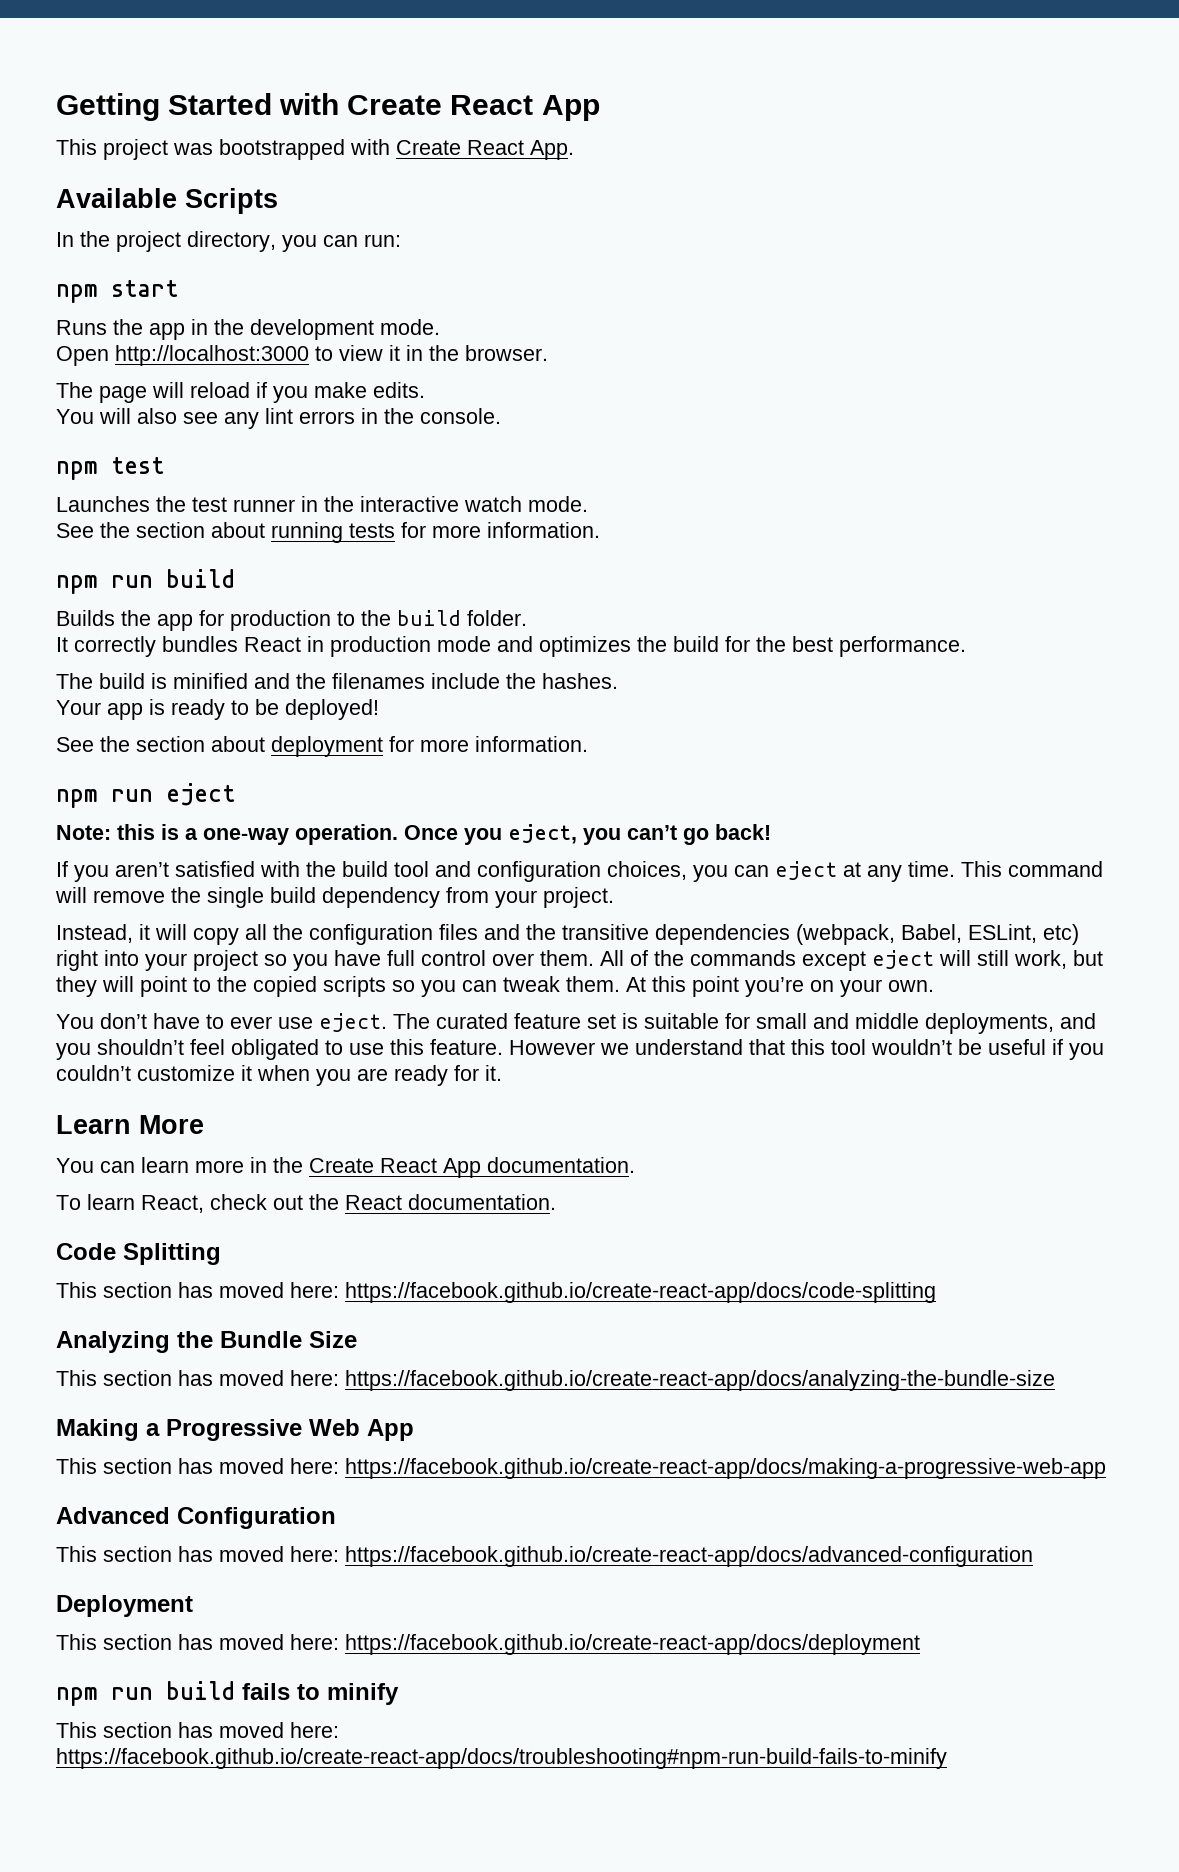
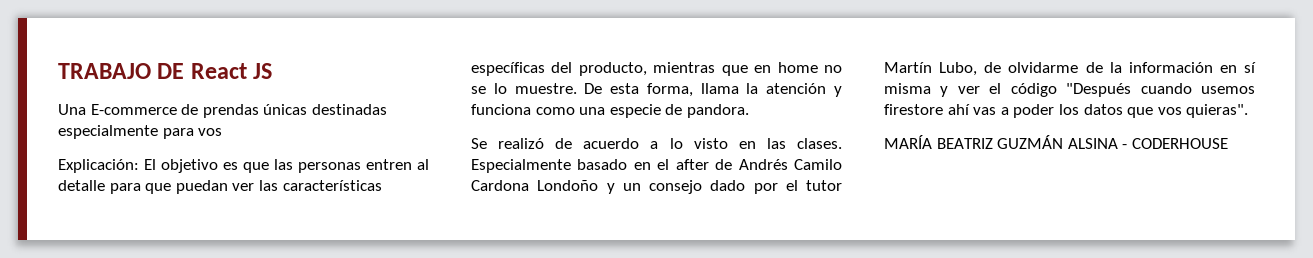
[56,93,600,121] [56,139,574,160] [56,188,278,214] [56,231,401,252] [56,280,178,303] [56,319,440,340] [56,345,548,366] [56,382,425,403] [56,408,501,429] [56,457,164,480] [56,496,588,512] [56,522,600,543] [56,569,235,594] [56,610,527,631] [56,636,966,657] [56,673,618,689] [56,699,379,720] [56,736,588,757] [56,783,235,808] [56,824,771,845] [56,861,1103,882] [55,887,614,908] [56,924,1079,945] [56,950,1103,971] [56,976,934,997] [56,1013,1096,1034] [56,1039,1104,1060] [56,1065,502,1086] [56,1115,204,1134] [56,1157,635,1178] [56,1194,556,1213] [56,1243,221,1265] [56,1282,936,1303] [56,1331,357,1353] [56,1370,1055,1391] [56,1419,414,1441] [56,1458,1106,1479] [56,1507,336,1529] [56,1546,1033,1567] [56,1595,193,1617] [56,1634,920,1655] [56,1681,399,1706] [56,1722,339,1738] [56,1748,947,1769] Getting Started with Create React App // This project was bootstrapped with Create React App. // Available Scripts // In the project directory, you can run: // npm start // Runs the app in the development mode. // Open http://localhost:3000 to view it in the browser. // The page will reload if you make edits. // You will also see any lint errors in the console. // npm test // Launches the test runner in the interactive watch mode. // See the section about running tests for more information. // npm run build // Builds the app for production to the build folder. // It correctly bundles React in production mode and optimizes the build for the best performance. // The build is minified and the filenames include the hashes. // Your app is ready to be deployed! // See the section about deployment for more information. // npm run eject // Note: this is a one-way operation. Once you eject, you can’t go back! // If you aren’t satisfied with the build tool and configuration choices, you can eject at any time. This command will remove the single build dependency from your project. // Instead, it will copy all the configuration files and the transitive dependencies (webpack, Babel, ESLint, etc) right into your project so you have full control over them. All of the commands except eject will still work, but they will point to the copied scripts so you can tweak them. At this point you’re on your own. // You don’t have to ever use eject. The curated feature set is suitable for small and middle deployments, and you shouldn’t feel obligated to use this feature. However we understand that this tool wouldn’t be useful if you couldn’t customize it when you are ready for it. // Learn More // You can learn more in the Create React App documentation. // To learn React, check out the React documentation. // Code Splitting // This section has moved here: https://facebook.github.io/create-react-app/docs/code-splitting // Analyzing the Bundle Size // This section has moved here: https://facebook.github.io/create-react-app/docs/analyzing-the-bundle-size // Making a Progressive Web App // This section has moved here: https://facebook.github.io/create-react-app/docs/making-a-progressive-web-app // Advanced Configuration // This section has moved here: https://facebook.github.io/create-react-app/docs/advanced-configuration // Deployment // This section has moved here: https://facebook.github.io/create-react-app/docs/deployment // npm run build fails to minify // This section has moved here: https://facebook.github.io/create-react-app/docs/troubleshooting#npm-run-build-fails-to-minify -> [58,63,273,79] [58,104,387,118] [58,125,223,139] [58,159,429,173] [58,180,382,194] [471,62,842,76] [471,83,842,97] [471,104,749,118] [471,138,842,149] [471,159,842,173] [471,180,842,194] [884,62,1256,76] [884,83,1255,97] [884,104,1249,118] [884,135,1228,149] TRABAJO DE React JS // Una E-commerce de prendas únicas destinadas especialmente para vos // Explicación: El objetivo es que las personas entren al detalle para que puedan ver las características específicas del producto, mientras que en home no se lo muestre. De esta forma, llama la atención y funciona como una especie de pandora. // Se realizó de acuerdo a lo visto en las clases. Especialmente basado en el after de Andrés Camilo Cardona Londoño y un consejo dado por el tutor Martín Lubo, de olvidarme de la información en sí misma y ver el código "Después cuando usemos firestore ahí vas a poder los datos que vos quieras". // MARÍA BEATRIZ GUZMÁN ALSINA - CODERHOUSE

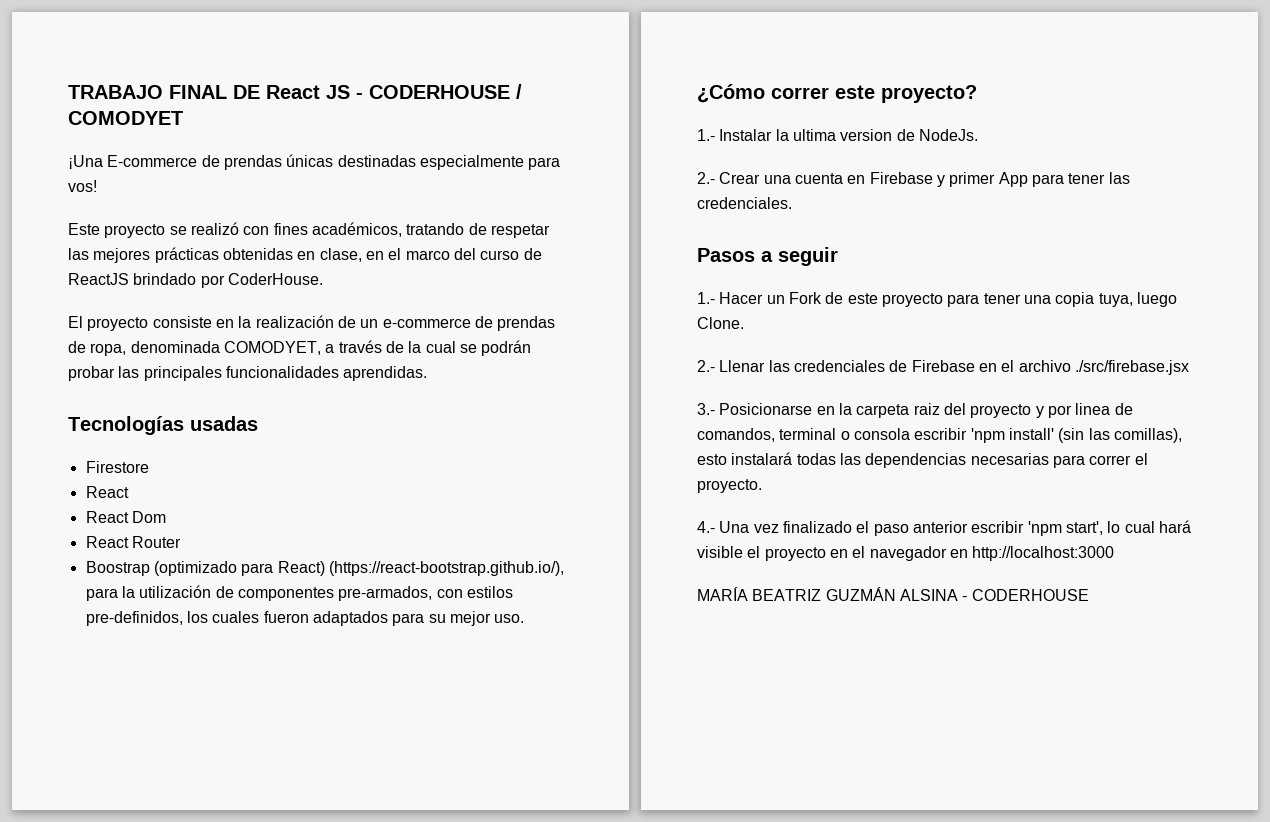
(151, 71) none -> [169,85,227,99] FINAL
[58,104,86,115] // Una -> [356,84,522,99] [68,111,183,125] [68,155,103,169] - CODERHOUSE / COMODYET // ¡Una
[198,128,223,136] [58,159,429,173] [58,180,382,194] [471,62,842,76] [471,83,842,97] [471,104,749,118] [471,138,842,149] [471,159,842,173] [471,180,842,194] [884,62,1256,76] [884,83,1255,97] [884,104,1249,118] vos // Explicación: El objetivo es que las personas entren al detalle para que puedan ver las características específicas del producto, mientras que en home no se lo muestre. De esta forma, llama la atención y funciona como una especie de pandora. // Se realizó de acuerdo a lo visto en las clases. Especialmente basado en el after de Andrés Camilo Cardona Londoño y un consejo dado por el tutor Martín Lubo, de olvidarme de la información en sí misma y ver el código "Después cuando usemos firestore ahí vas a poder los datos que vos quieras". -> [68,180,97,192] [68,222,550,238] [68,247,542,263] [68,273,323,288] [68,315,556,331] [68,340,532,356] [68,366,428,381] [68,416,258,435] [85,461,149,473] [85,486,129,498] [85,511,166,523] [85,536,181,548] [85,561,564,576] [85,585,513,601] [85,611,525,626] [697,84,977,103] [697,129,978,141] [697,172,1130,187] [697,197,792,209] [697,247,838,266] [697,292,1177,307] [697,317,744,329] [697,360,1189,375] [697,403,1133,418] [697,428,1182,443] [697,452,1148,468] [697,479,762,493] [697,520,1191,536] [697,546,1115,561] vos! // Este proyecto se realizó con fines académicos, tratando de respetar las mejores prácticas obtenidas en clase, en el marco del curso de ReactJS brindado por CoderHouse. // El proyecto consiste en la realización de un e-commerce de prendas de ropa, denominada COMODYET, a través de la cual se podrán probar las principales funcionalidades aprendidas. // Tecnologías usadas // Firestore // React // React Dom // React Router // Boostrap (optimizado para React) (https://react-bootstrap.github.io/), para la utilización de componentes pre-armados, con estilos pre-definidos, los cuales fueron adaptados para su mejor uso. // ¿Cómo correr este proyecto? // 1.- Instalar la ultima version de NodeJs. // 2.- Crear una cuenta en Firebase y primer App para tener las credenciales. // Pasos a seguir // 1.- Hacer un Fork de este proyecto para tener una copia tuya, luego Clone. // 2.- Llenar las credenciales de Firebase en el archivo ./src/firebase.jsx // 3.- Posicionarse en la carpeta raiz del proyecto y por linea de comandos, terminal o consola escribir 'npm install' (sin las comillas), esto instalará todas las dependencias necesarias para correr el proyecto. // 4.- Una vez finalizado el paso anterior escribir 'npm start', lo cual hará visible el proyecto en el navegador en http://localhost:3000

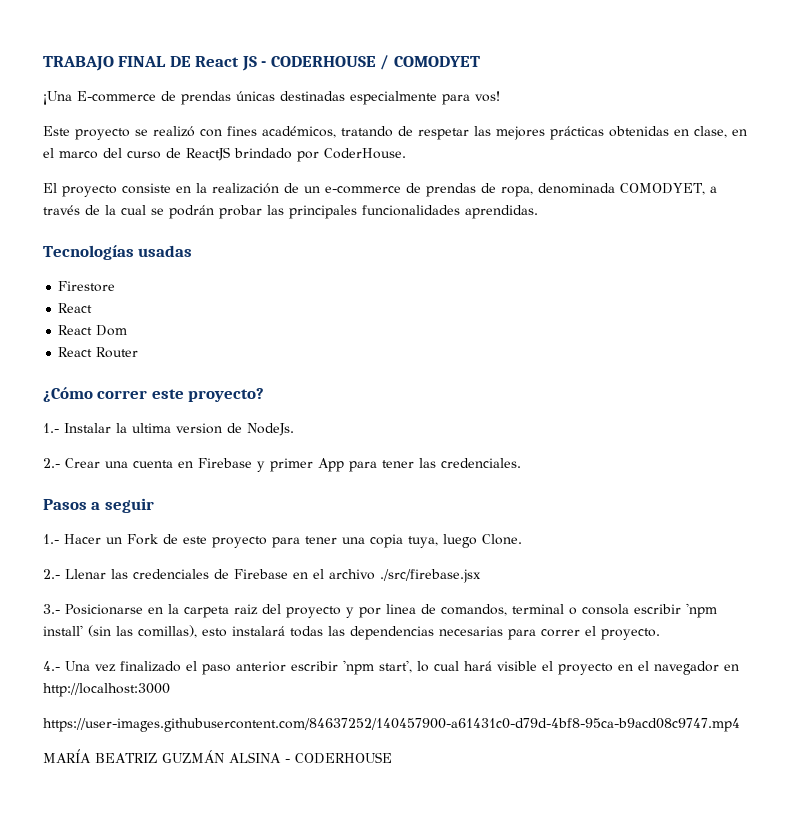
[85,561,564,576] [85,585,513,601] [85,611,525,626] // Boostrap (optimizado para React) (https://react-bootstrap.github.io/), para la utilización de componentes pre-armados, con estilos pre-definidos, los cuales fueron adaptados para su mejor uso. -> (139, 352) none
(1115, 553) none -> [43,718,740,732] // https://user-images.githubusercontent.com/84637252/140457900-a61431c0-d79d-4bf8-95ca-b9acd08c9747.mp4

